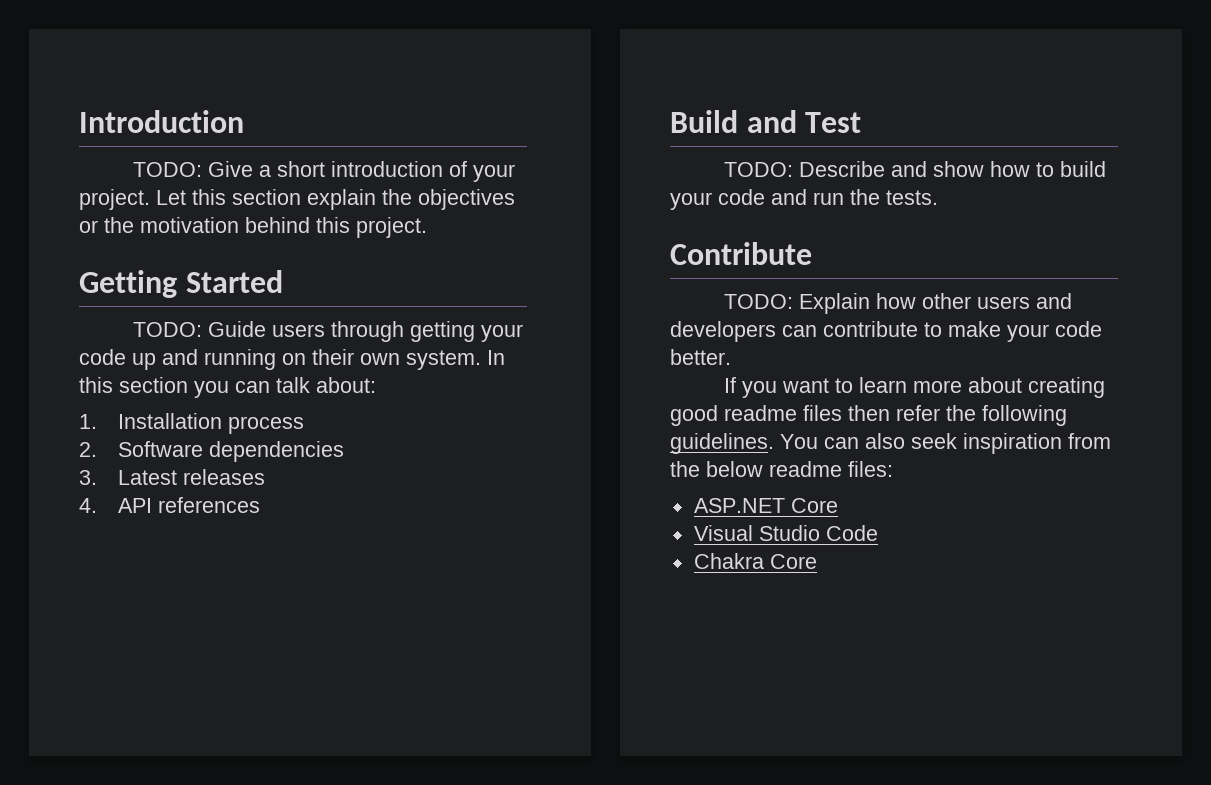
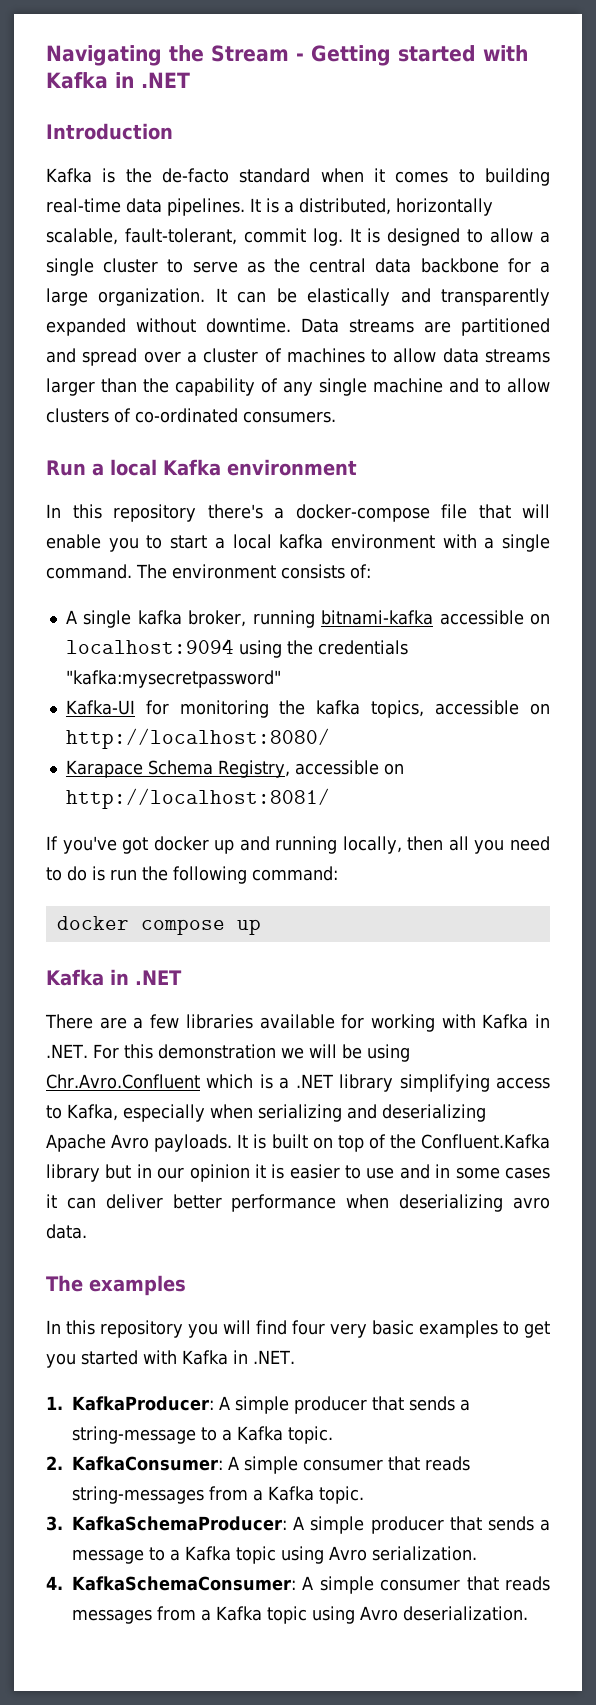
[79,110,244,133] [132,161,515,182] [79,189,515,210] [79,217,427,238] [79,270,283,298] [132,321,523,342] [79,349,505,370] [79,377,376,398] [79,413,305,434] [79,441,345,462] [79,469,266,485] [79,497,261,513] [670,110,862,133] [723,161,1106,177] [670,189,938,210] [670,242,812,265] [723,293,1072,314] [670,321,1102,342] [670,349,731,365] [723,377,1105,398] [670,405,1067,426] [670,433,1111,454] [670,461,893,477] [693,498,838,513] [693,525,878,541] [693,553,817,569] Introduction // TODO: Give a short introduction of your project. Let this section explain the objectives or the motivation behind this project. // Getting Started // TODO: Guide users through getting your code up and running on their own system. In this section you can talk about: // 1. Installation process // 2. Software dependencies // 3. Latest releases // 4. API references // Build and Test // TODO: Describe and show how to build your code and run the tests. // Contribute // TODO: Explain how other users and developers can contribute to make your code better. // If you want to learn more about creating good readme files then refer the following guidelines. You can also seek inspiration from the below readme files: // ASP.NET Core // Visual Studio Code // Chakra Core -> [46,45,528,66] [46,72,190,89] [46,123,173,140] [46,168,550,186] [46,198,493,216] [46,228,551,246] [46,258,550,276] [46,288,550,306] [46,318,550,336] [46,348,551,366] [46,378,550,396] [46,408,336,423] [46,459,357,476] [46,504,550,522] [46,534,550,552] [46,564,371,579] [65,610,550,628] [65,639,408,658] [65,670,281,688] [65,700,550,718] [65,728,330,749] [65,760,404,778] [65,788,330,809] [46,836,550,854] [46,866,338,884] [56,916,261,935] [46,969,182,986] [45,1014,550,1032] [46,1044,410,1062] [46,1074,550,1092] [46,1104,486,1122] [46,1134,550,1152] [46,1164,550,1182] [46,1194,550,1212] [46,1224,87,1239] [46,1275,186,1296] [46,1320,550,1338] [46,1350,295,1368] [46,1396,470,1414] [72,1426,333,1444] [46,1456,470,1474] [72,1486,364,1504] [46,1516,550,1534] [72,1546,477,1564] [46,1576,550,1594] [72,1606,528,1624] Navigating the Stream - Getting started with Kafka in .NET // Introduction // Kafka is the de-facto standard when it comes to building real-time data pipelines. It is a distributed, horizontally scalable, fault-tolerant, commit log. It is designed to allow a single cluster to serve as the central data backbone for a large organization. It can be elastically and transparently expanded without downtime. Data streams are partitioned and spread over a cluster of machines to allow data streams larger than the capability of any single machine and to allow clusters of co-ordinated consumers. // Run a local Kafka environment // In this repository there's a docker-compose file that will enable you to start a local kafka environment with a single command. The environment consists of: // A single kafka broker, running bitnami-kafka accessible on localhost:9094 using the credentials "kafka:mysecretpassword" // Kafka-UI for monitoring the kafka topics, accessible on http://localhost:8080/ // Karapace Schema Registry, accessible on http://localhost:8081/ // If you've got docker up and running locally, then all you need to do is run the following command: // docker compose up // Kafka in .NET // There are a few libraries available for working with Kafka in .NET. For this demonstration we will be using Chr.Avro.Confluent which is a .NET library simplifying access to Kafka, especially when serializing and deserializing Apache Avro payloads. It is built on top of the Confluent.Kafka library but in our opinion it is easier to use and in some cases it can deliver better performance when deserializing avro data. // The examples // In this repository you will find four very basic examples to get you started with Kafka in .NET. // 1. KafkaProducer: A simple producer that sends a string-message to a Kafka topic. // 2. KafkaConsumer: A simple consumer that reads string-messages from a Kafka topic. // 3. KafkaSchemaProducer: A simple producer that sends a message to a Kafka topic using Avro serialization. // 4. KafkaSchemaConsumer: A simple consumer that reads messages from a Kafka topic using Avro deserialization.

